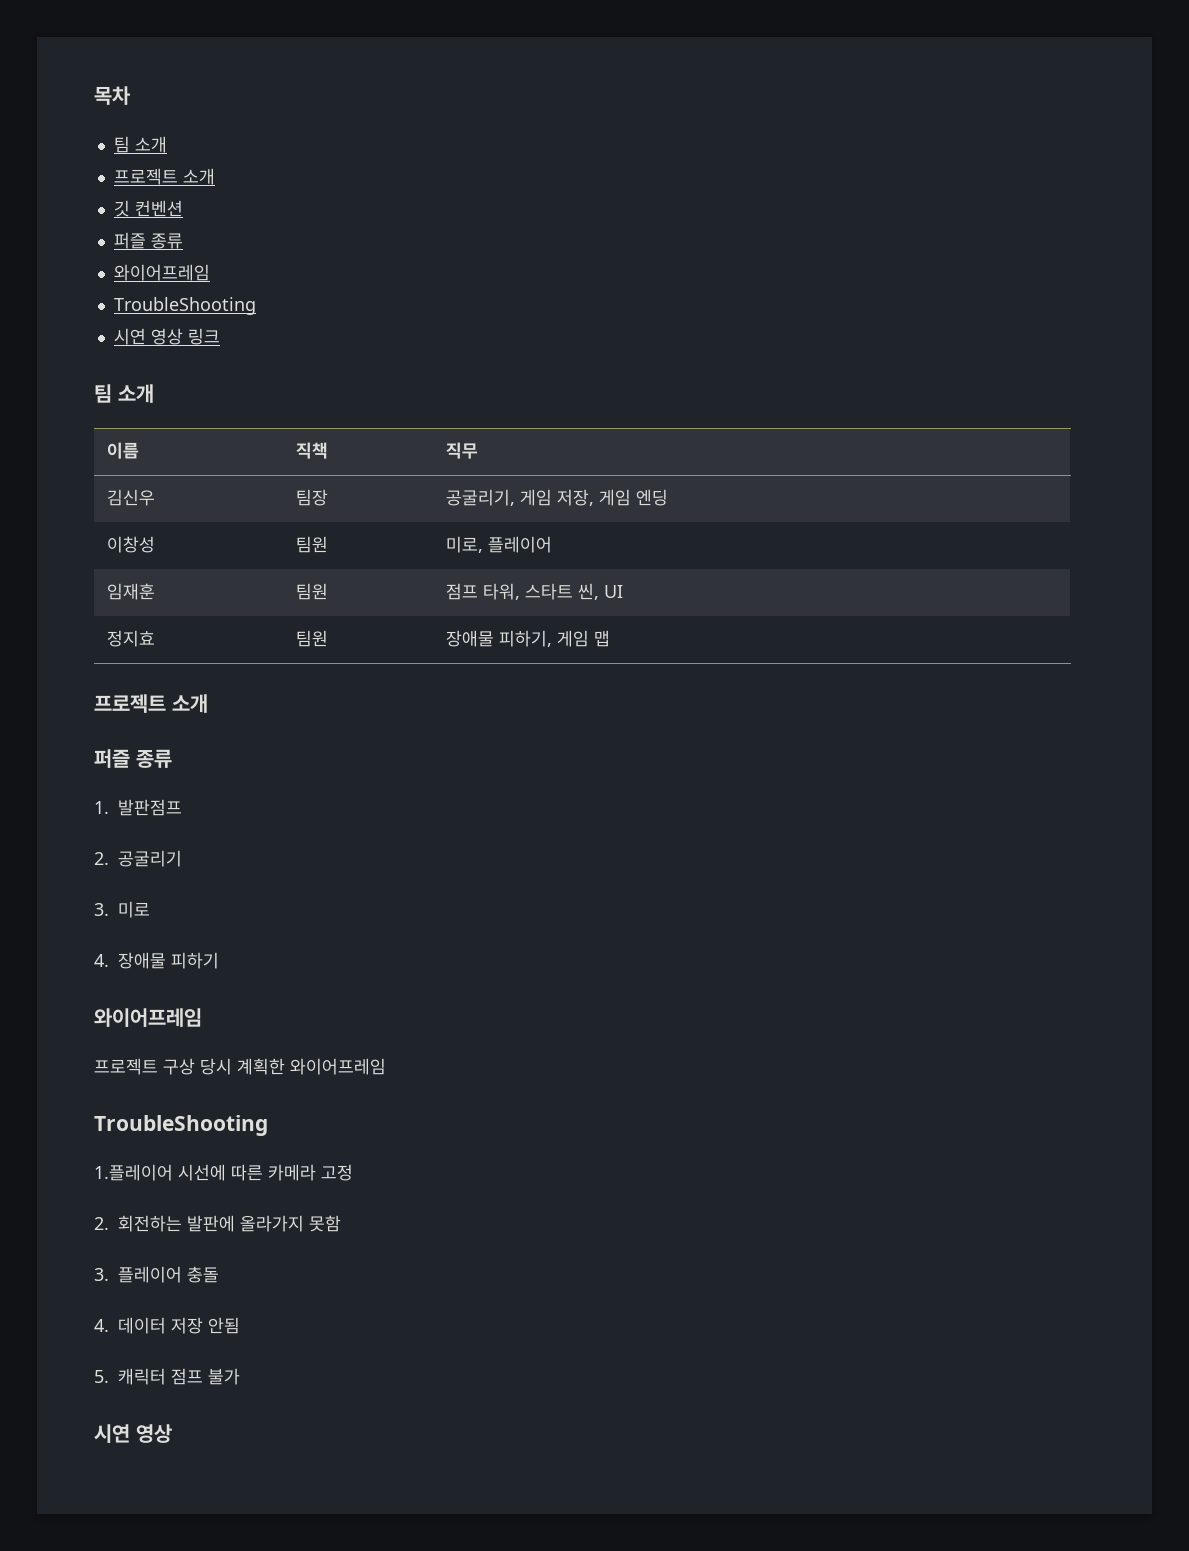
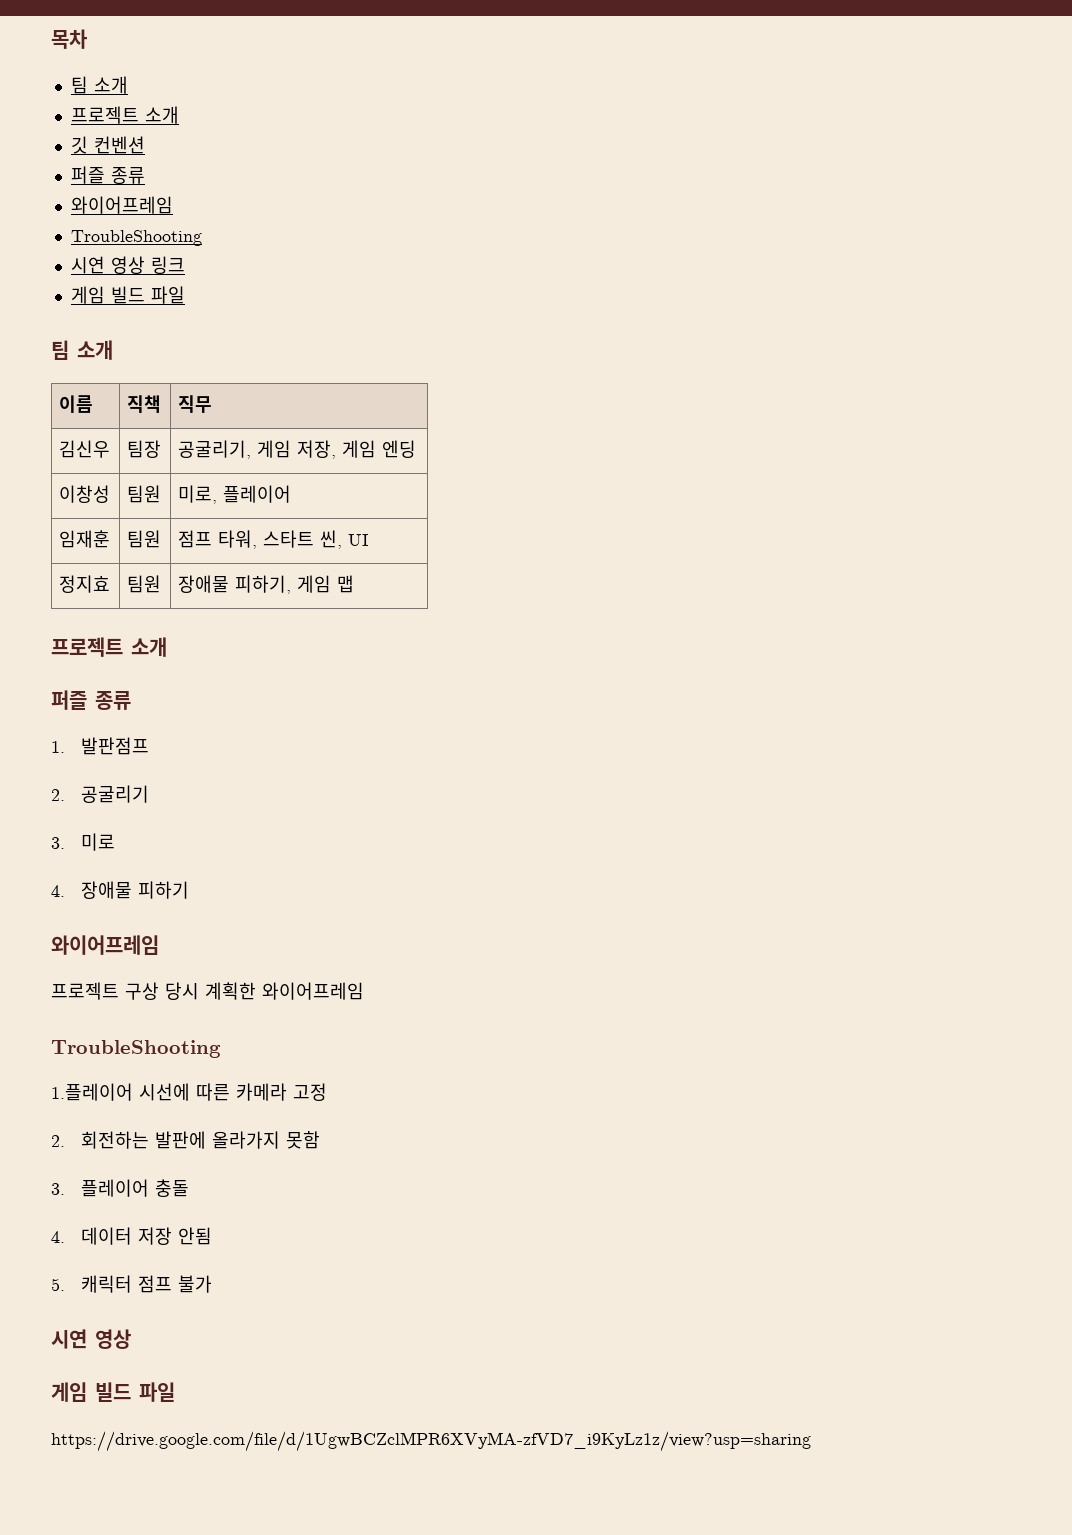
(220, 336) none -> [70,286,185,304] // 게임 빌드 파일
(172, 1433) none -> [51,1382,175,1402] [51,1431,811,1452] // 게임 빌드 파일 // https://drive.google.com/file/d/1UgwBCZclMPR6XVyMA-zfVD7_i9KyLz1z/view?usp=sharing

